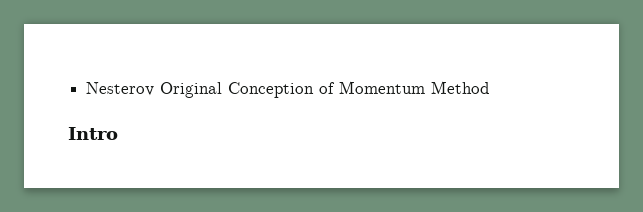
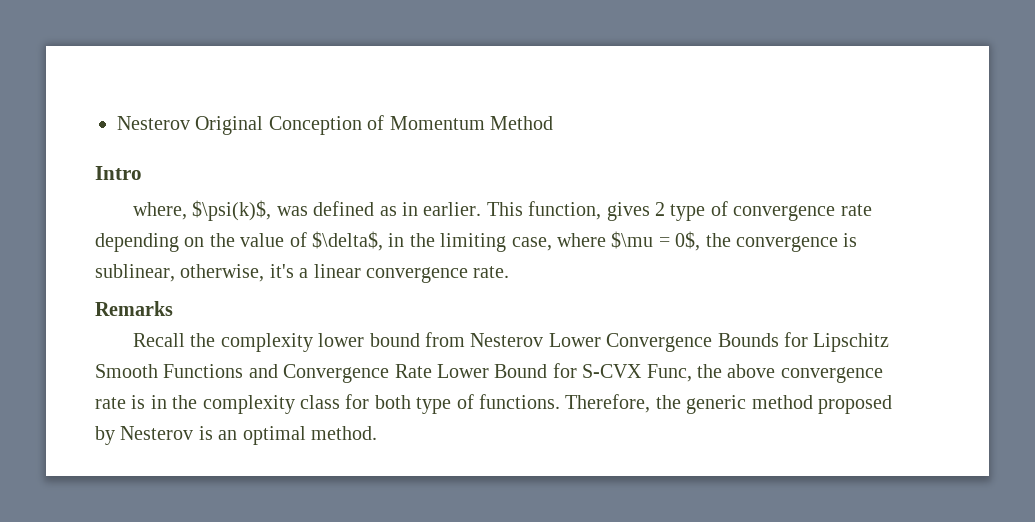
(118, 133) none -> [133,200,872,221] [95,231,858,252] [95,264,510,283] [95,301,173,316] [133,332,890,352] [95,363,883,383] [95,394,892,414] [95,426,377,445] // where, $\psi(k)$, was defined as in earlier. This function, gives 2 type of convergence rate depending on the value of $\delta$, in the limiting case, where $\mu = 0$, the convergence is sublinear, otherwise, it's a linear convergence rate. // Remarks // Recall the complexity lower bound from Nesterov Lower Convergence Bounds for Lipschitz Smooth Functions and Convergence Rate Lower Bound for S-CVX Func, the above convergence rate is in the complexity class for both type of functions. Therefore, the generic method proposed by Nesterov is an optimal method.

